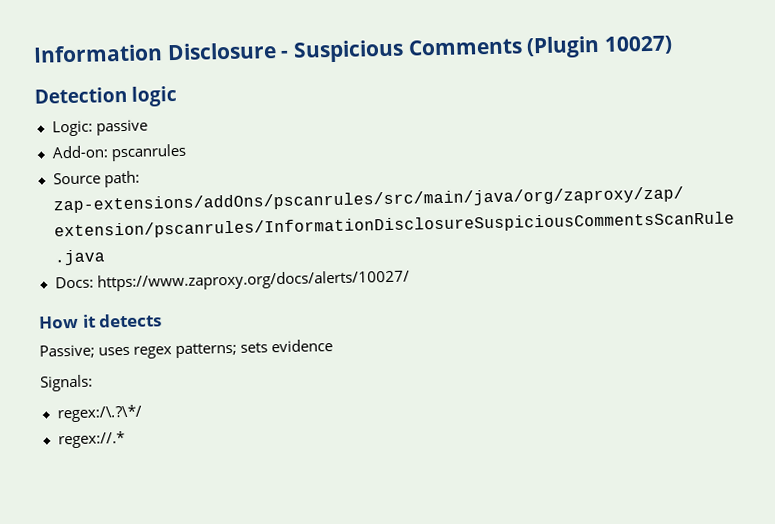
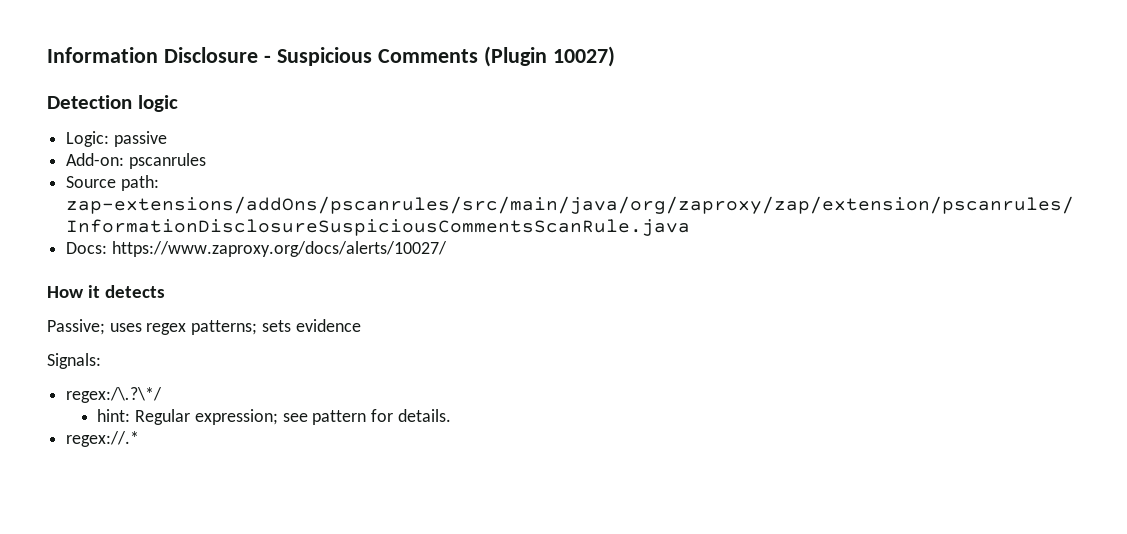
(142, 413) none -> [97,409,451,425] // hint: Regular expression; see pattern for details.

